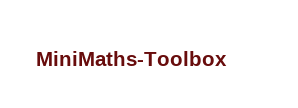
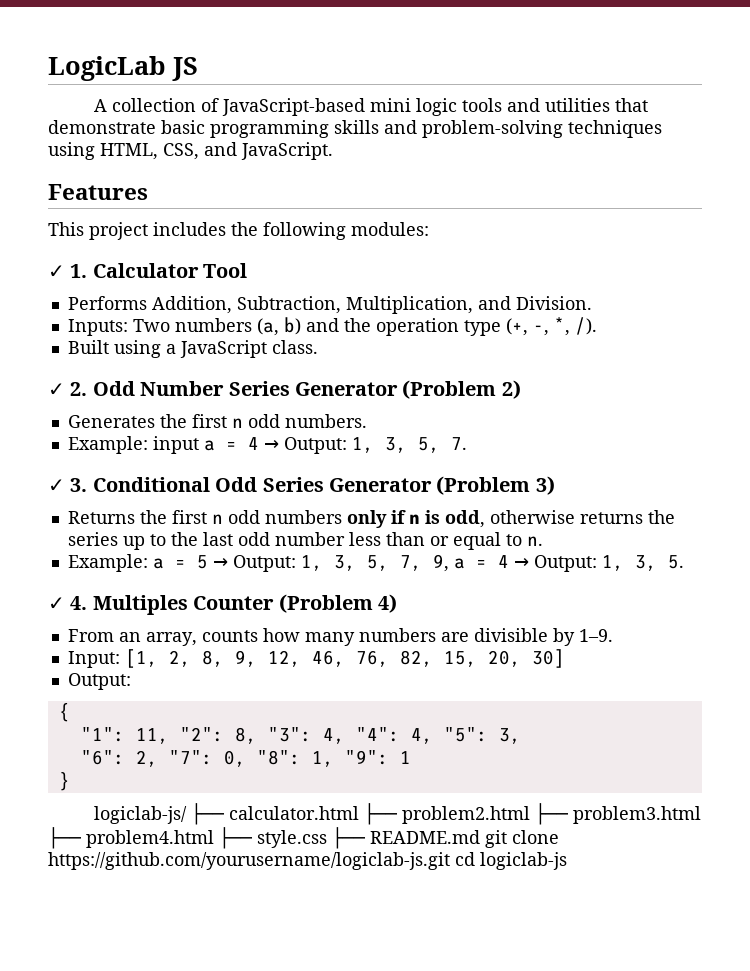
[36,51,227,66] MiniMaths-Toolbox -> [48,56,198,81] [94,98,649,116] [48,120,662,138] [48,142,333,160] [48,184,148,200] [48,222,429,240] [48,263,248,278] [67,296,592,314] [67,317,597,336] [67,340,318,358] [48,380,521,399] [67,414,367,428] [67,436,467,454] [48,476,555,495] [67,510,675,528] [67,532,543,550] [67,554,684,572] [48,594,397,615] [67,628,613,646] [67,649,565,668] [67,673,131,690] [58,703,70,722] [80,727,521,744] [80,750,411,767] [58,772,70,791] [94,803,702,825] [48,827,559,849] [48,852,567,870] LogicLab JS // A collection of JavaScript-based mini logic tools and utilities that demonstrate basic programming skills and problem-solving techniques using HTML, CSS, and JavaScript. // Features // This project includes the following modules: // ✓ 1. Calculator Tool // Performs Addition, Subtraction, Multiplication, and Division. // Inputs: Two numbers (a, b) and the operation type (+, -, *, /). // Built using a JavaScript class. // ✓ 2. Odd Number Series Generator (Problem 2) // Generates the first n odd numbers. // Example: input a = 4 → Output: 1, 3, 5, 7. // ✓ 3. Conditional Odd Series Generator (Problem 3) // Returns the first n odd numbers only if n is odd, otherwise returns the series up to the last odd number less than or equal to n. // Example: a = 5 → Output: 1, 3, 5, 7, 9, a = 4 → Output: 1, 3, 5. // ✓ 4. Multiples Counter (Problem 4) // From an array, counts how many numbers are divisible by 1–9. // Input: [1, 2, 8, 9, 12, 46, 76, 82, 15, 20, 30] // Output: // { // "1": 11, "2": 8, "3": 4, "4": 4, "5": 3, // "6": 2, "7": 0, "8": 1, "9": 1 // } // logiclab-js/ ├── calculator.html ├── problem2.html ├── problem3.html ├── problem4.html ├── style.css ├── README.md git clone https://github.com/yourusername/logiclab-js.git cd logiclab-js

